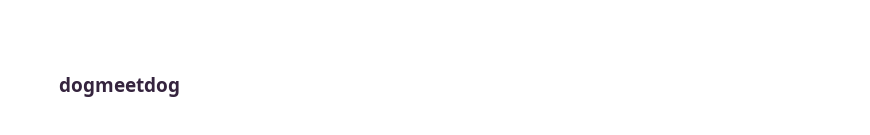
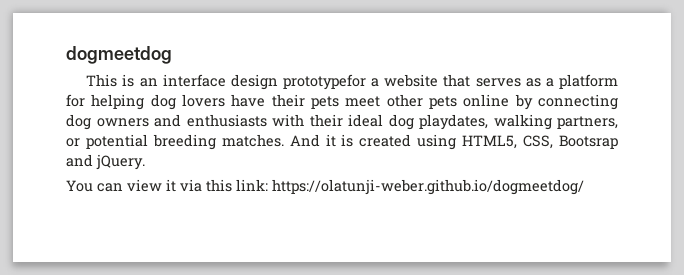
(180, 87) none -> [86,74,618,90] [66,94,618,110] [66,114,618,130] [66,134,619,150] [66,154,145,170] [66,179,584,195] // This is an interface design prototypefor a website that serves as a platform for helping dog lovers have their pets meet other pets online by connecting dog owners and enthusiasts with their ideal dog playdates, walking partners, or potential breeding matches. And it is created using HTML5, CSS, Bootsrap and jQuery. // You can view it via this link: https://olatunji-weber.github.io/dogmeetdog/

